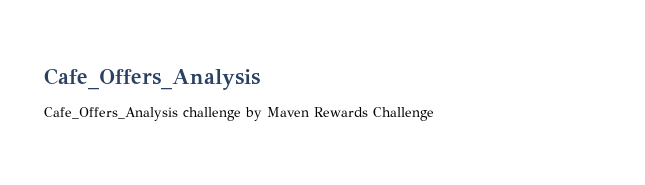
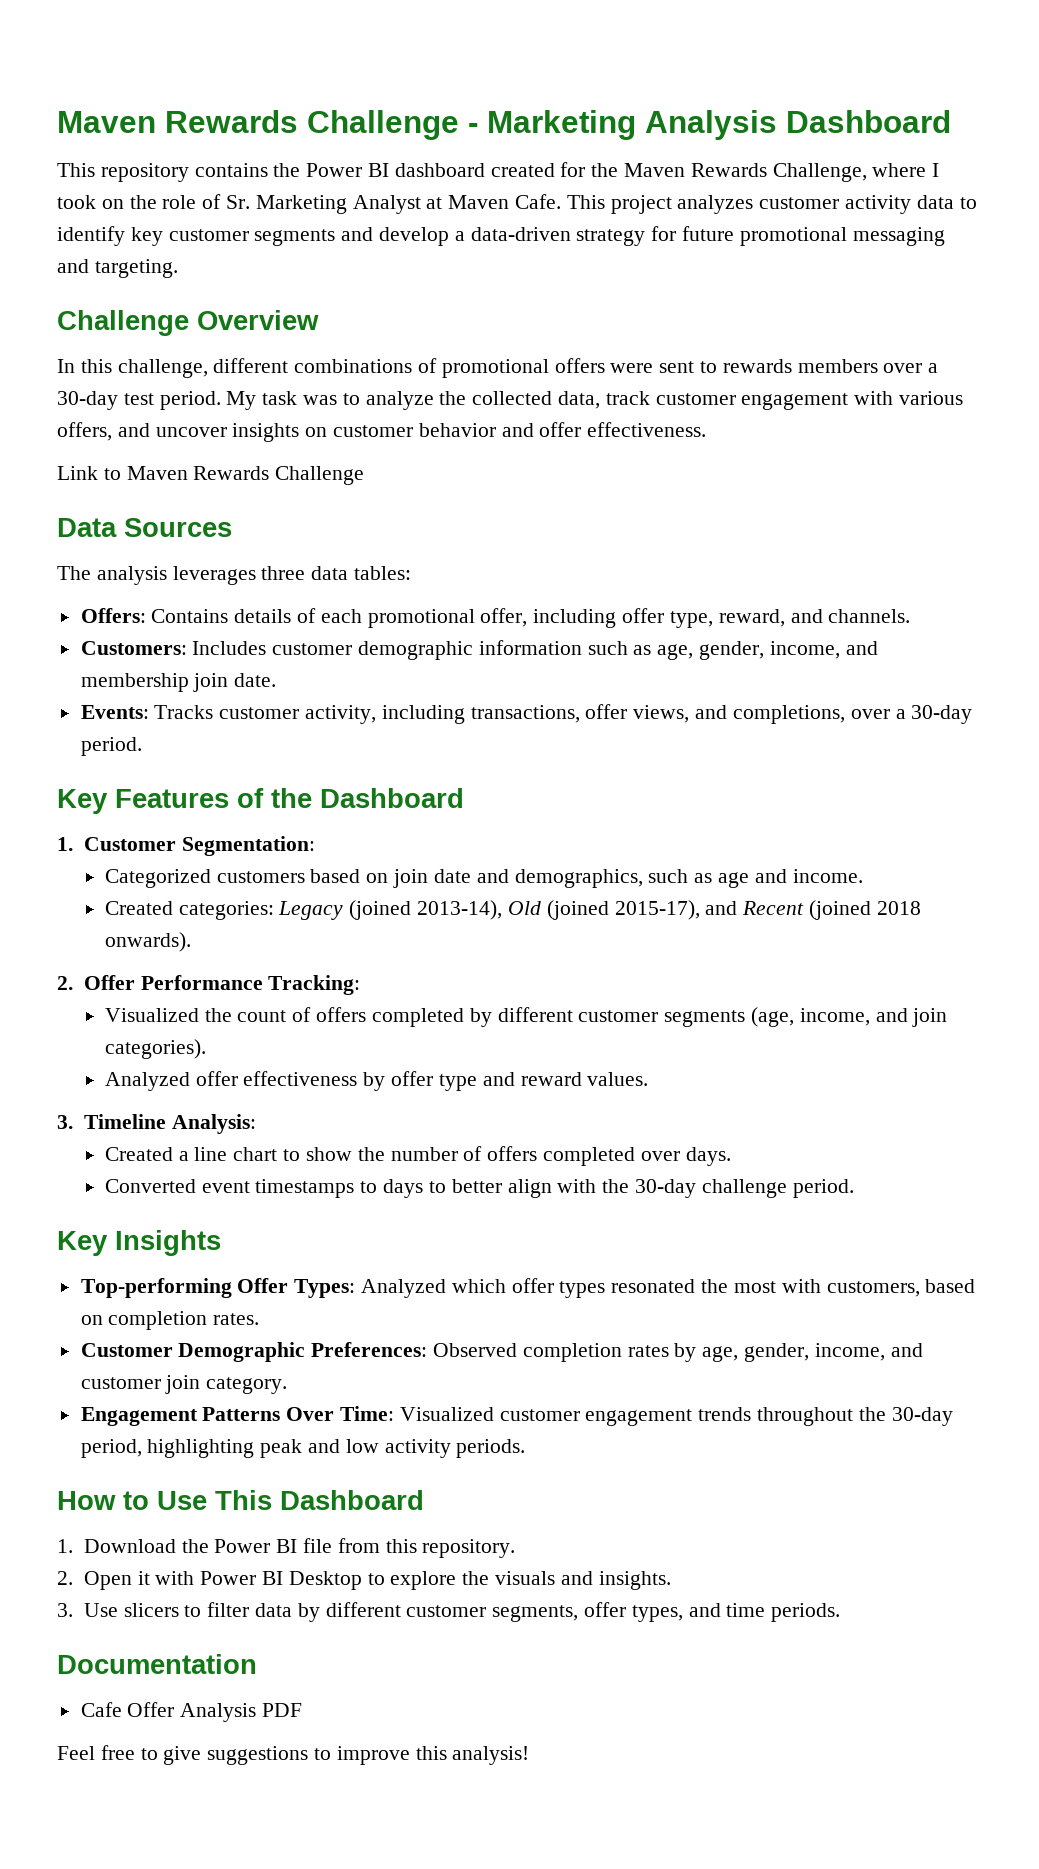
[44,68,260,90] [44,107,434,121] Cafe_Offers_Analysis // Cafe_Offers_Analysis challenge by Maven Rewards Challenge -> [57,110,951,140] [57,162,940,182] [57,194,977,214] [57,226,945,246] [57,259,178,278] [57,310,319,336] [57,358,939,378] [57,391,964,410] [57,422,707,442] [57,466,365,485] [57,518,232,537] [57,566,412,585] [80,608,911,628] [80,640,878,660] [80,673,277,692] [80,704,973,724] [80,737,142,756] [57,788,464,814] [57,836,315,856] [104,869,863,888] [104,900,921,920] [104,932,191,952] [57,975,361,995] [104,1007,948,1027] [104,1039,206,1059] [104,1071,649,1091] [57,1114,256,1134] [104,1146,731,1166] [104,1179,854,1198] [57,1230,221,1256] [80,1278,976,1298] [80,1311,260,1330] [80,1342,923,1362] [80,1375,288,1394] [80,1406,953,1426] [80,1439,526,1458] [57,1490,424,1510] [57,1538,516,1558] [57,1571,671,1590] [57,1602,841,1622] [57,1654,257,1674] [80,1702,303,1722] [57,1745,530,1765] Maven Rewards Challenge - Marketing Analysis Dashboard // This repository contains the Power BI dashboard created for the Maven Rewards Challenge, where I took on the role of Sr. Marketing Analyst at Maven Cafe. This project analyzes customer activity data to identify key customer segments and develop a data-driven strategy for future promotional messaging and targeting. // Challenge Overview // In this challenge, different combinations of promotional offers were sent to rewards members over a 30-day test period. My task was to analyze the collected data, track customer engagement with various offers, and uncover insights on customer behavior and offer effectiveness. // Link to Maven Rewards Challenge // Data Sources // The analysis leverages three data tables: // Offers: Contains details of each promotional offer, including offer type, reward, and channels. // Customers: Includes customer demographic information such as age, gender, income, and membership join date. // Events: Tracks customer activity, including transactions, offer views, and completions, over a 30-day period. // Key Features of the Dashboard // 1. Customer Segmentation: // Categorized customers based on join date and demographics, such as age and income. // Created categories: Legacy (joined 2013-14), Old (joined 2015-17), and Recent (joined 2018 onwards). // 2. Offer Performance Tracking: // Visualized the count of offers completed by different customer segments (age, income, and join categories). // Analyzed offer effectiveness by offer type and reward values. // 3. Timeline Analysis: // Created a line chart to show the number of offers completed over days. // Converted event timestamps to days to better align with the 30-day challenge period. // Key Insights // Top-performing Offer Types: Analyzed which offer types resonated the most with customers, based on completion rates. // Customer Demographic Preferences: Observed completion rates by age, gender, income, and customer join category. // Engagement Patterns Over Time: Visualized customer engagement trends throughout the 30-day period, highlighting peak and low activity periods. // How to Use This Dashboard // 1. Download the Power BI file from this repository. // 2. Open it with Power BI Desktop to explore the visuals and insights. // 3. Use slicers to filter data by different customer segments, offer types, and time periods. // Documentation // Cafe Offer Analysis PDF // Feel free to give suggestions to improve this analysis!

